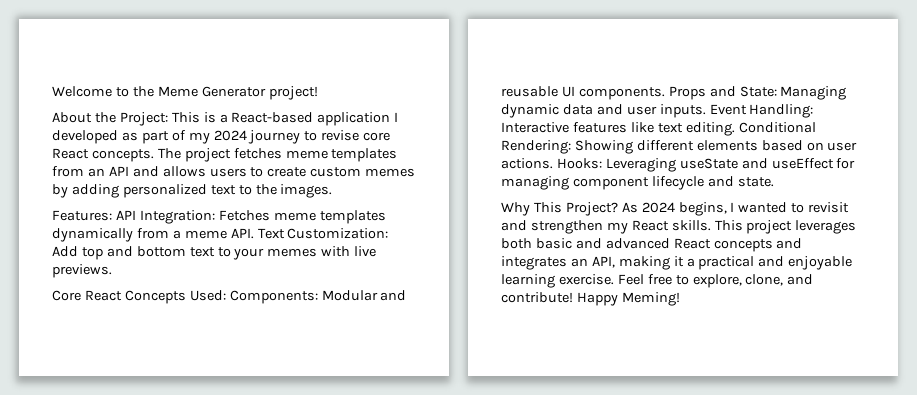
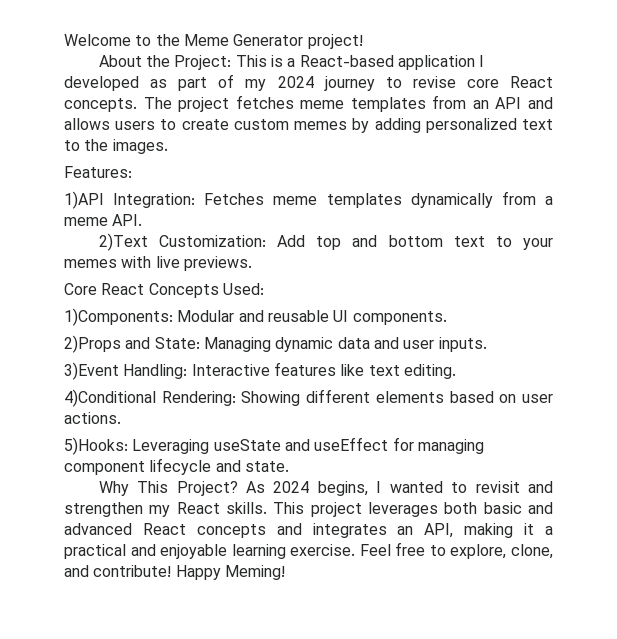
[115,210,136,220] API -> [64,191,104,209] // 1)API
[257,228,285,239] Text -> [98,233,148,251] // 2)Text
[229,290,318,304] Components: -> [64,308,173,326] // 1)Components:
[668,86,706,100] Props -> [64,335,121,353] // 2)Props
[709,104,747,115] Event -> [64,362,119,380] // 3)Event
[738,122,816,133] Conditional -> [64,389,156,407] // 4)Conditional
[556,158,602,169] Hooks: -> [64,437,128,455] // 5)Hooks:

